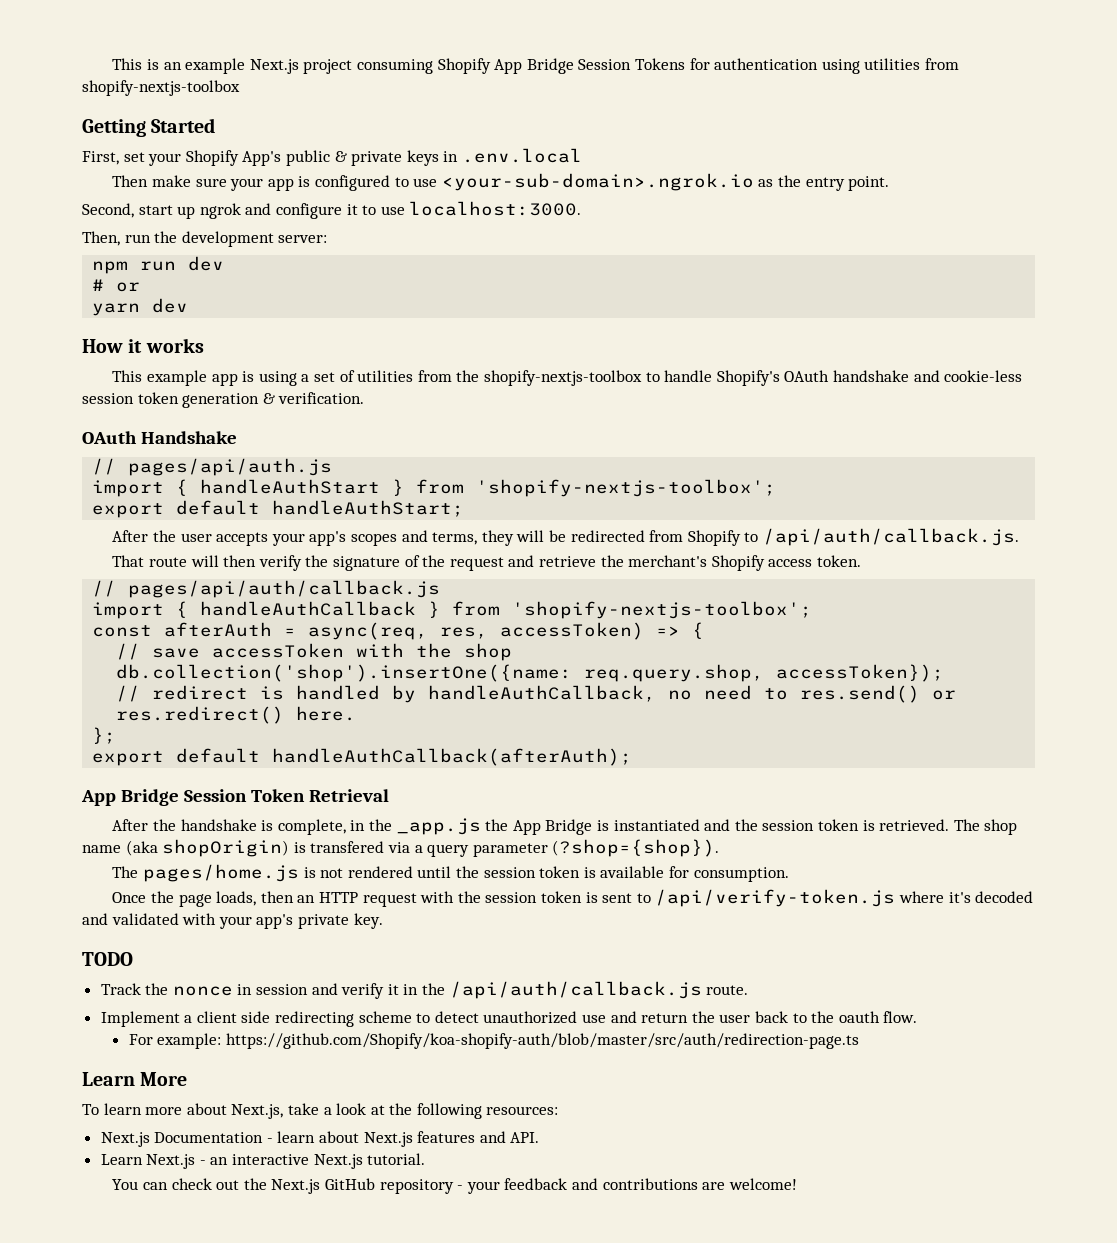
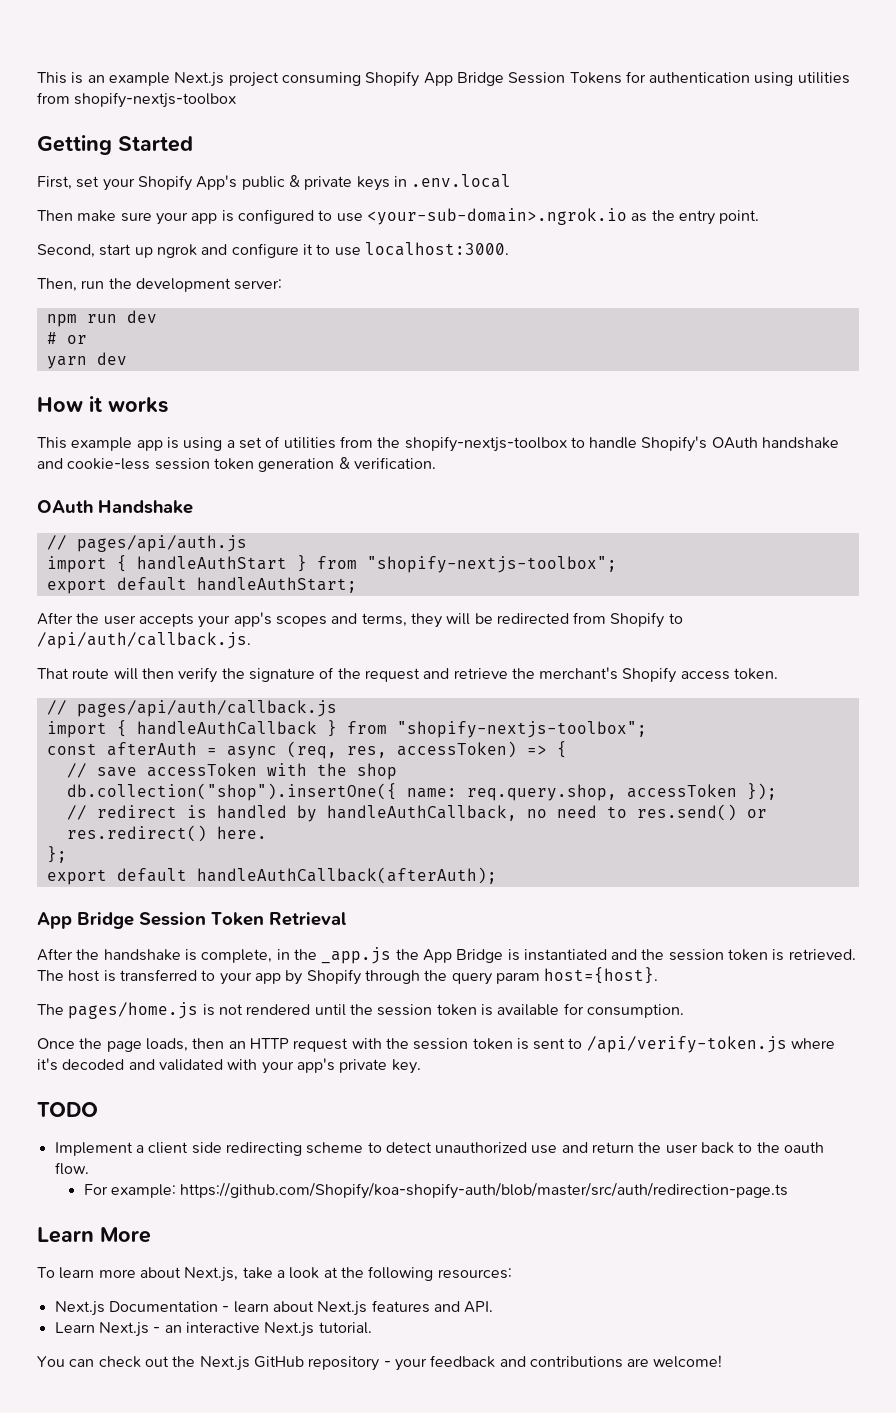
[476,479,777,497] 'shopify-nextjs-toolbox'; -> [366,556,617,573] "shopify-nextjs-toolbox";
[512,601,813,619] 'shopify-nextjs-toolbox'; -> [396,721,647,738] "shopify-nextjs-toolbox";
[308,622,429,640] async(req, -> [226,741,337,759] async (req,
[116,664,945,682] db.collection('shop').insertOne({name: req.query.shop, accessToken}); -> [66,783,777,801] db.collection("shop").insertOne({ name: req.query.shop, accessToken });
[984,819,1018,835] [82,839,720,857] shop name (aka shopOrigin) is transfered via a query parameter (?shop={shop}). -> [68,967,659,985] host is transferred to your app by Shopify through the query param host={host}.
[100,981,749,999] // Track the nonce in session and verify it in the /api/auth/callback.js route. -> (98, 1109) none

